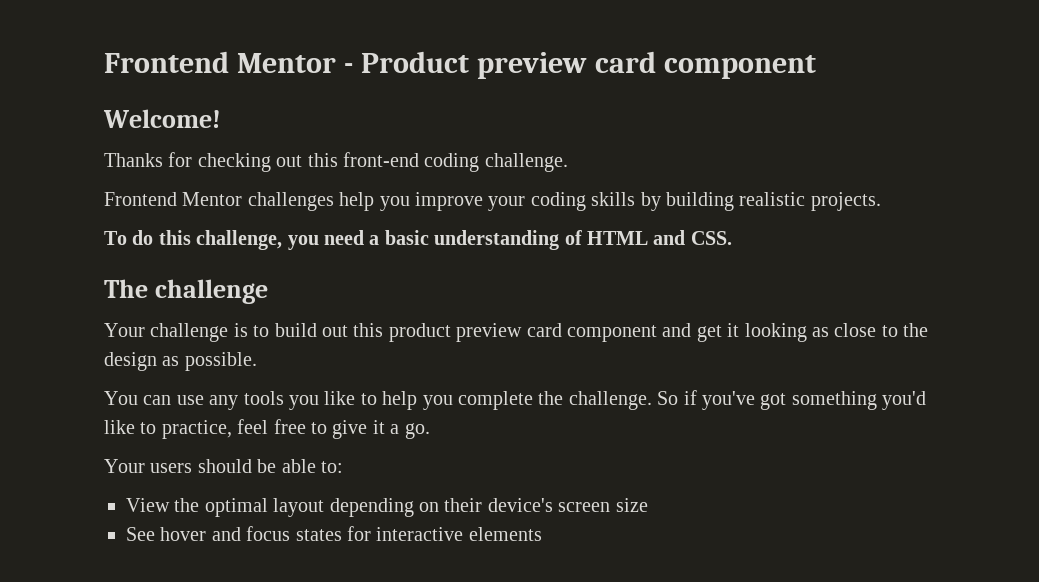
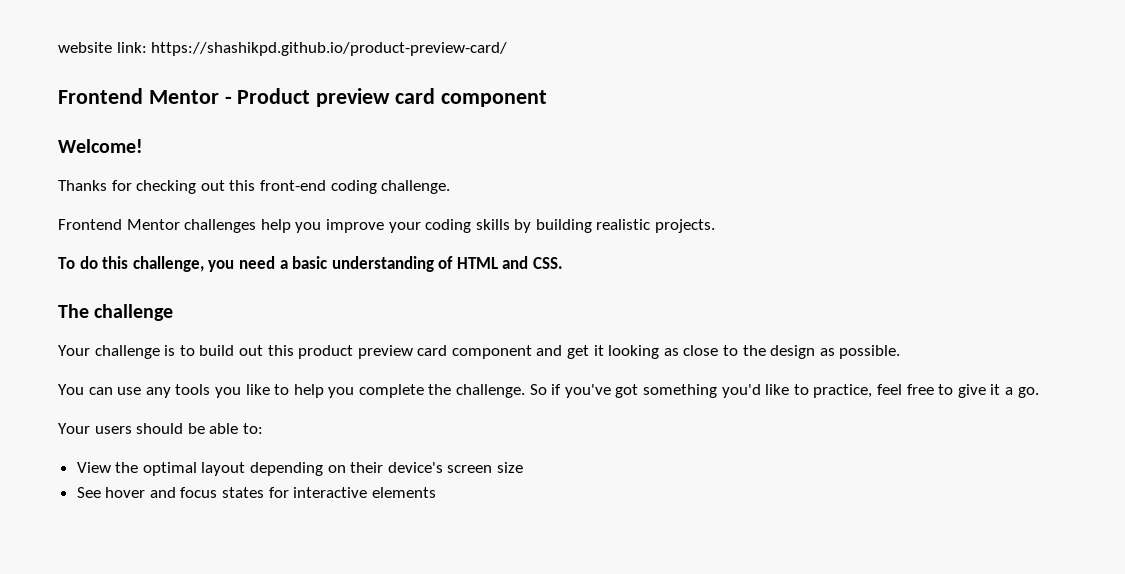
(104, 62) none -> [58,42,508,56] website link: https://shashikpd.github.io/product-preview-card/ //

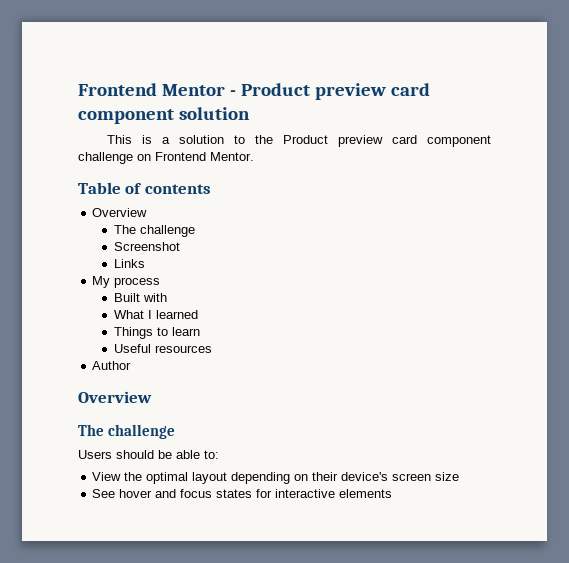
[58,42,508,56] website link: https://shashikpd.github.io/product-preview-card/ // -> (78, 89) none
[58,139,143,153] [58,180,451,194] [58,219,716,233] [58,256,564,272] [58,304,174,321] [58,345,901,359] [58,384,1039,398] [58,423,132,434] // Welcome! // Thanks for checking out this front-end coding challenge. // Frontend Mentor challenges help you improve your coding skills by building realistic projects. // To do this challenge, you need a basic understanding of HTML and CSS. // The challenge // Your challenge is to build out this product preview card component and get it looking as close to the design as possible. // You can use any tools you like to help you complete the challenge. So if you've got something you'd like to practice, feel free to give it a go. // Your users -> [178,107,250,120] [107,135,491,147] [78,152,254,164] [78,182,211,194] [92,208,148,217] [113,225,195,237] [113,242,180,251] [113,259,145,268] [92,276,161,288] [113,293,167,302] [113,310,198,319] [113,327,200,339] [113,344,212,353] [92,361,132,370] [78,391,152,403] [78,424,176,439] [78,450,112,459] solution // This is a solution to the Product preview card component challenge on Frontend Mentor. // Table of contents // Overview // The challenge // Screenshot // Links // My process // Built with // What I learned // Things to learn // Useful resources // Author // Overview // The challenge // Users

